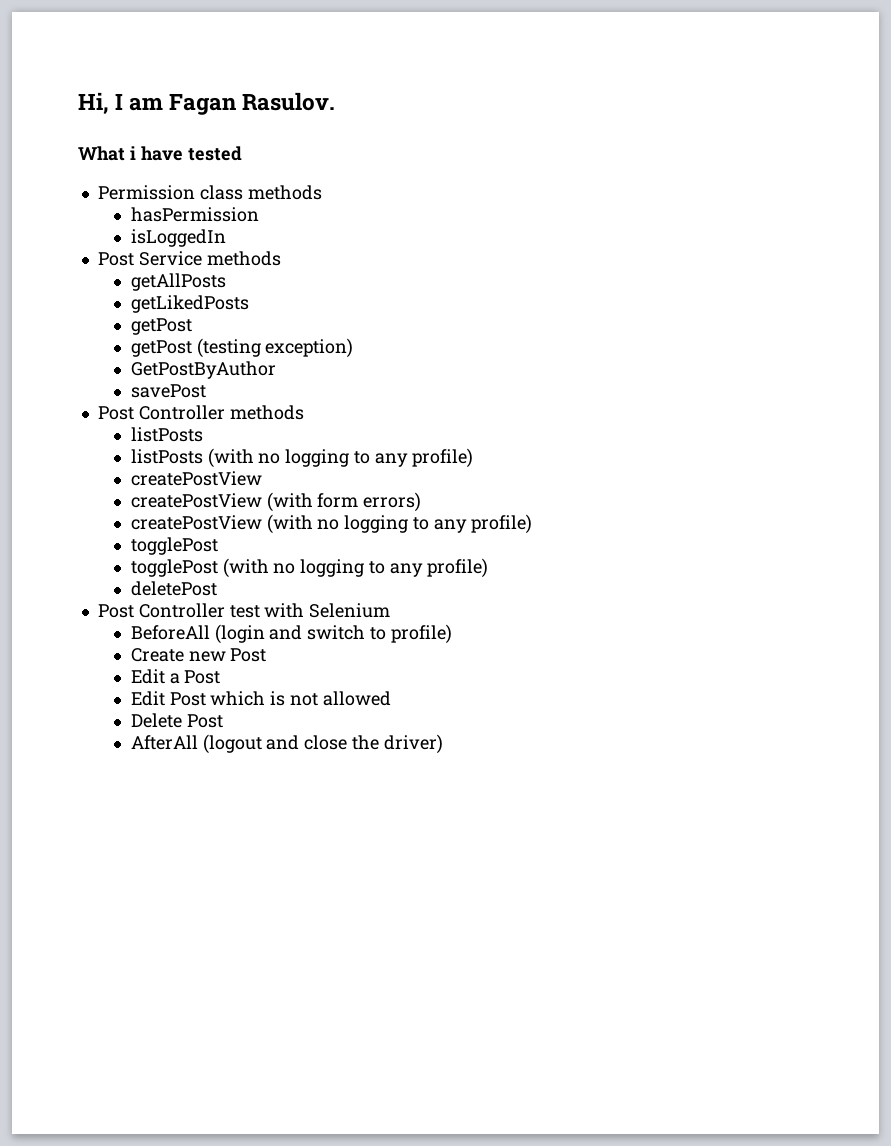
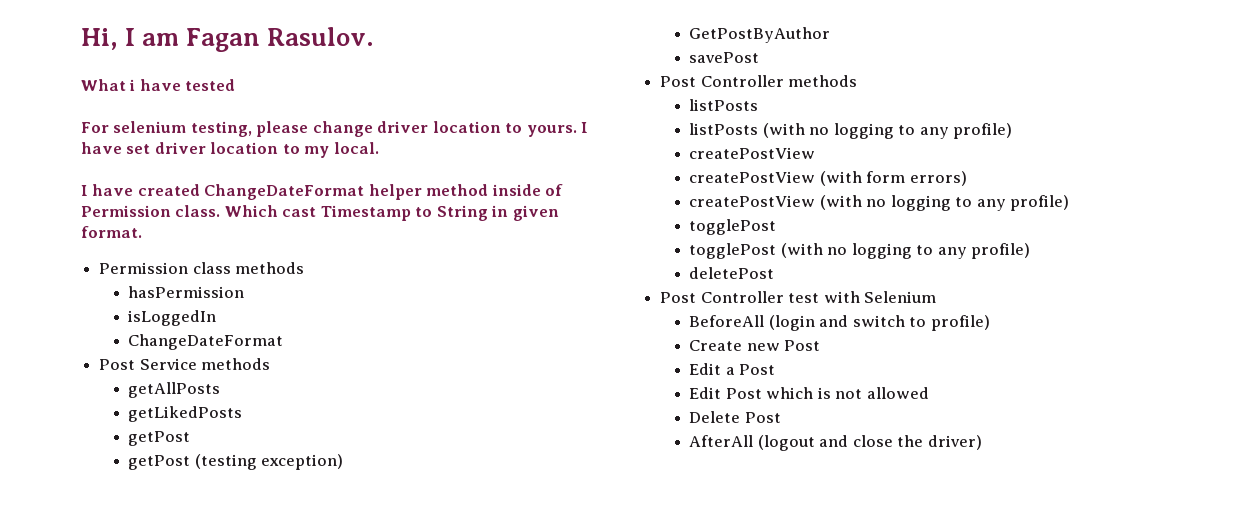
(242, 153) none -> [81,121,589,137] [81,142,379,158] [81,184,564,200] [81,205,559,221] [81,226,142,238] // For selenium testing, please change driver location to yours. I have set driver location to my local. // I have created ChangeDateFormat helper method inside of Permission class. Which cast Timestamp to String in given format.
(226, 238) none -> [128,334,284,350] // ChangeDateFormat

